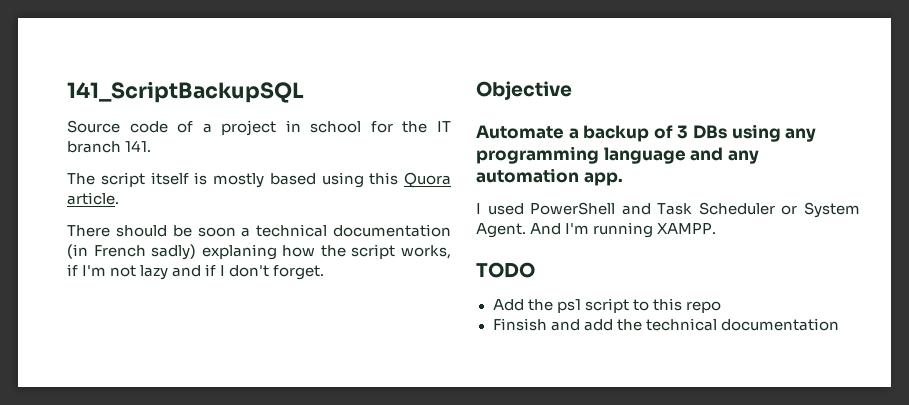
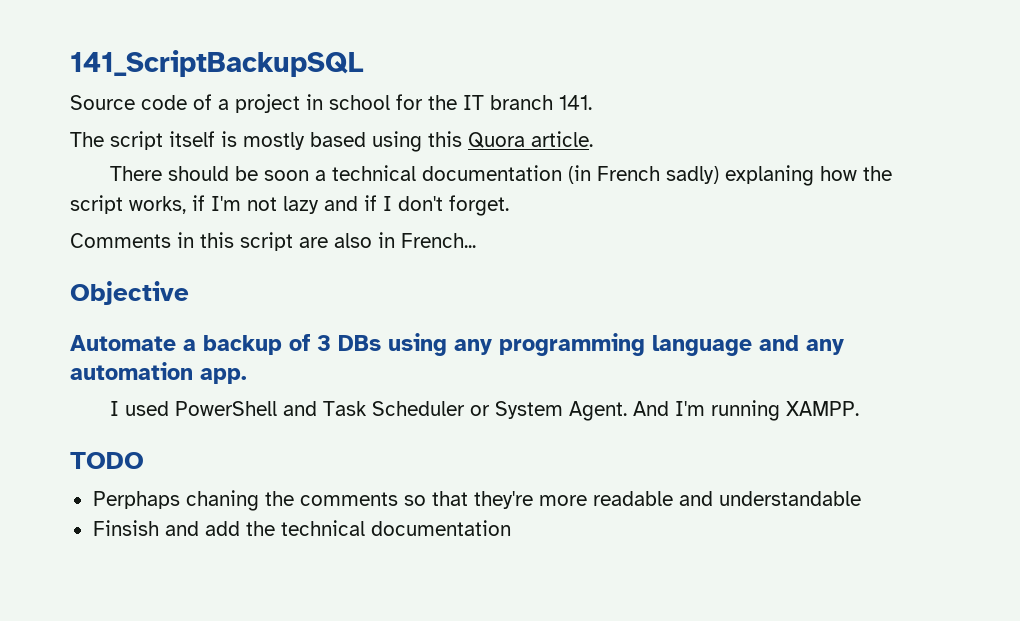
(325, 272) none -> [70,232,476,251] // Comments in this script are also in French...
[492,298,721,313] Add the ps1 script to this repo -> [92,490,861,511] Perphaps chaning the comments so that they're more readable and understandable

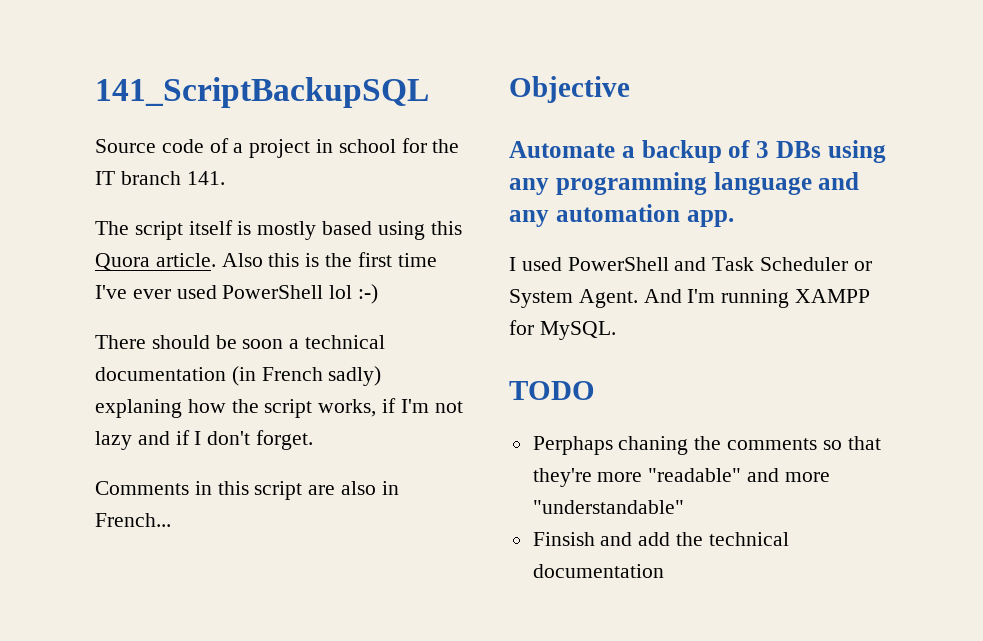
(593, 139) none -> [221,252,437,267] [95,284,379,304] Also this is the first time I've ever used PowerShell lol :-)
[786,401,860,416] XAMPP. -> [795,289,871,303] [509,320,616,340] XAMPP for MySQL.
[592,491,861,506] readable and understandable -> [648,468,830,482] [532,500,684,514] "readable" and more "understandable"

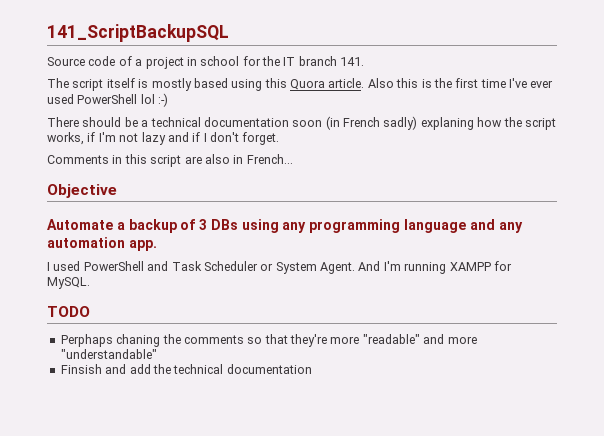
[242,339,284,349] soon -> (138, 122) none
(226, 374) none -> [292,120,323,127] soon

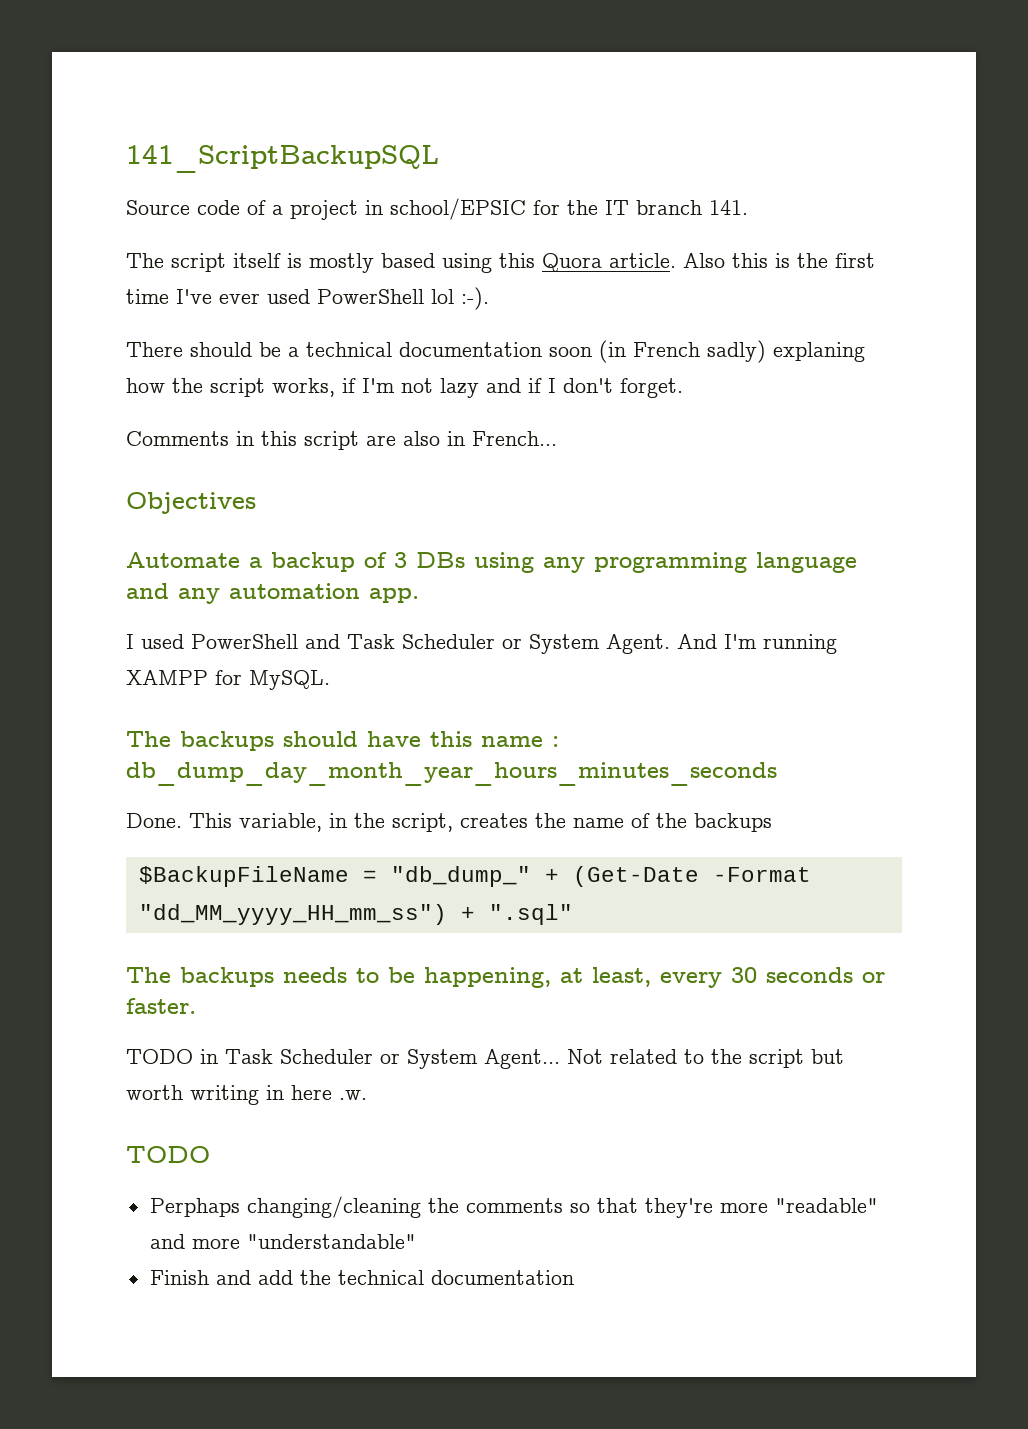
[200,56,240,66] school -> [390,198,526,220] school/EPSIC
[158,93,169,107] :-) -> [461,287,489,310] :-).
[47,184,117,198] Objective -> [126,492,256,514] Objectives
(90, 283) none -> [126,731,559,751] [126,762,777,786] [126,813,772,832] [138,866,811,887] [138,904,573,925] [126,967,885,988] [126,998,196,1014] [126,1049,844,1069] [126,1085,367,1105] // The backups should have this name : db_dump_day_month_year_hours_minutes_seconds // Done. This variable, in the script, creates the name of the backups // $BackupFileName = "db_dump_" + (Get-Date -Format "dd_MM_yyyy_HH_mm_ss") + ".sql" // The backups needs to be happening, at least, every 30 seconds or faster. // TODO in Task Scheduler or System Agent... Not related to the script but worth writing in here .w.
[116,334,161,347] chaning -> [246,1196,421,1218] changing/cleaning
[60,364,102,374] Finsish -> [149,1270,209,1285] Finish

